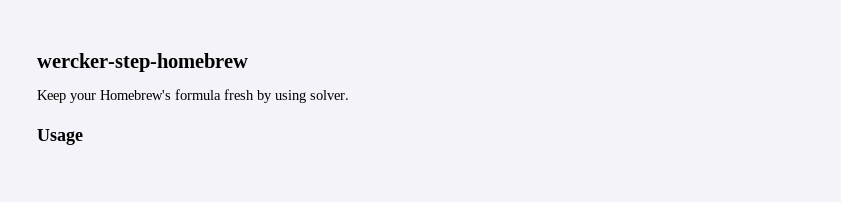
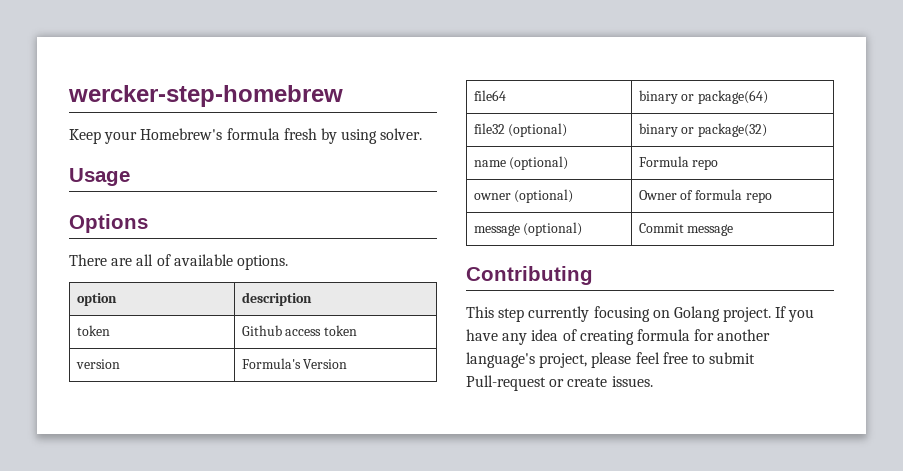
(83, 137) none -> [69,214,148,233] [69,254,288,270] [76,293,117,306] [241,292,312,306] [76,325,110,336] [241,325,358,336] [75,359,120,369] [241,358,348,369] [473,90,506,101] [638,90,769,104] [473,123,568,137] [638,123,768,137] [473,156,569,170] [638,156,719,170] [473,189,574,203] [638,189,772,203] [473,222,583,236] [638,223,734,236] [466,266,593,285] [466,306,815,322] [466,329,771,345] [466,352,756,368] [466,375,653,391] // Options // There are all of available options. // option | description // token | Github access token // version | Formula's Version // file64 | binary or package(64) // file32 (optional) | binary or package(32) // name (optional) | Formula repo // owner (optional) | Owner of formula repo // message (optional) | Commit message // Contributing // This step currently focusing on Golang project. If you have any idea of creating formula for another language's project, please feel free to submit Pull-request or create issues.

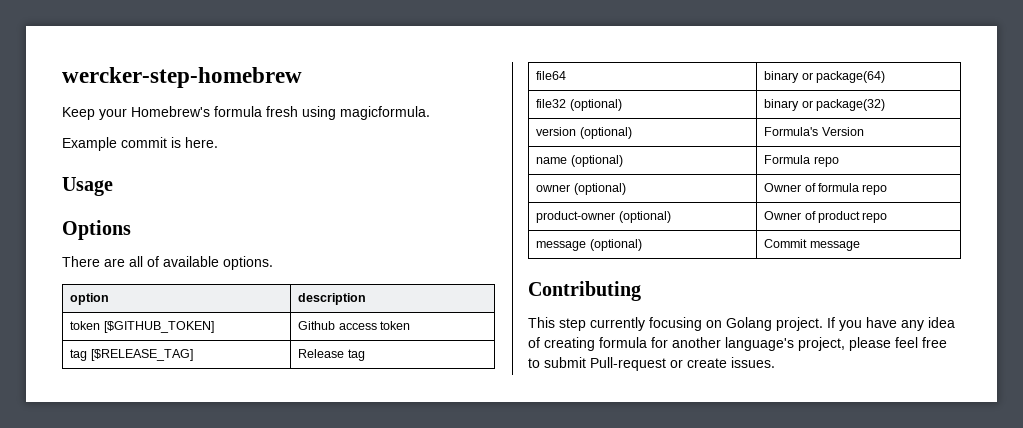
[320,128,423,144] by using solver. -> [302,106,430,120] [62,137,218,151] using magicformula. // Example commit is here.
(110, 330) none -> [103,321,214,333] [$GITHUB_TOKEN]
[75,359,120,369] [241,358,348,369] version | Formula's Version -> [70,349,193,361] [298,349,365,361] tag [$RELEASE_TAG] | Release tag
(768, 130) none -> [536,127,632,139] [764,127,864,136] // version (optional) | Formula's Version
(772, 197) none -> [536,211,671,223] [764,211,888,223] // product-owner (optional) | Owner of product repo

